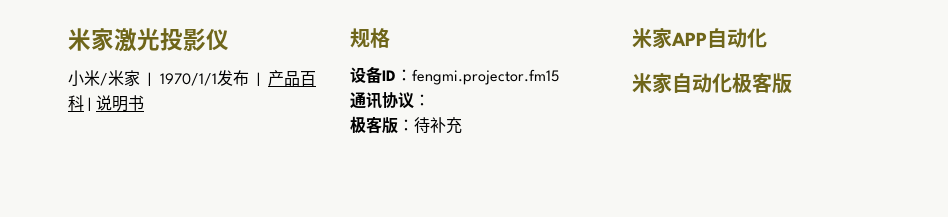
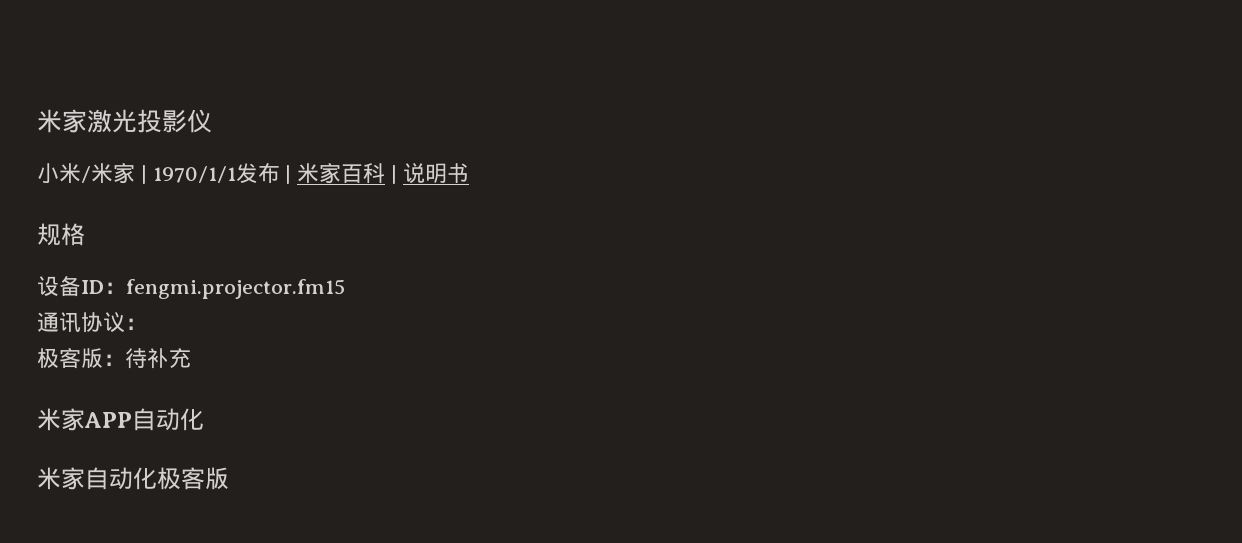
[268,70,300,86] 产品 -> [297,163,342,184] 米家

